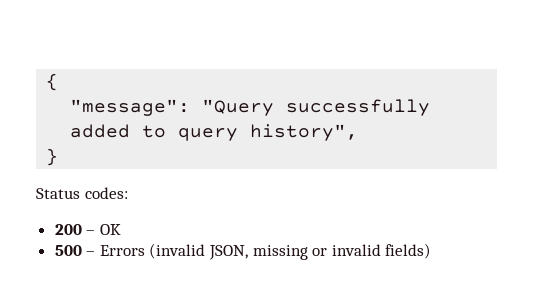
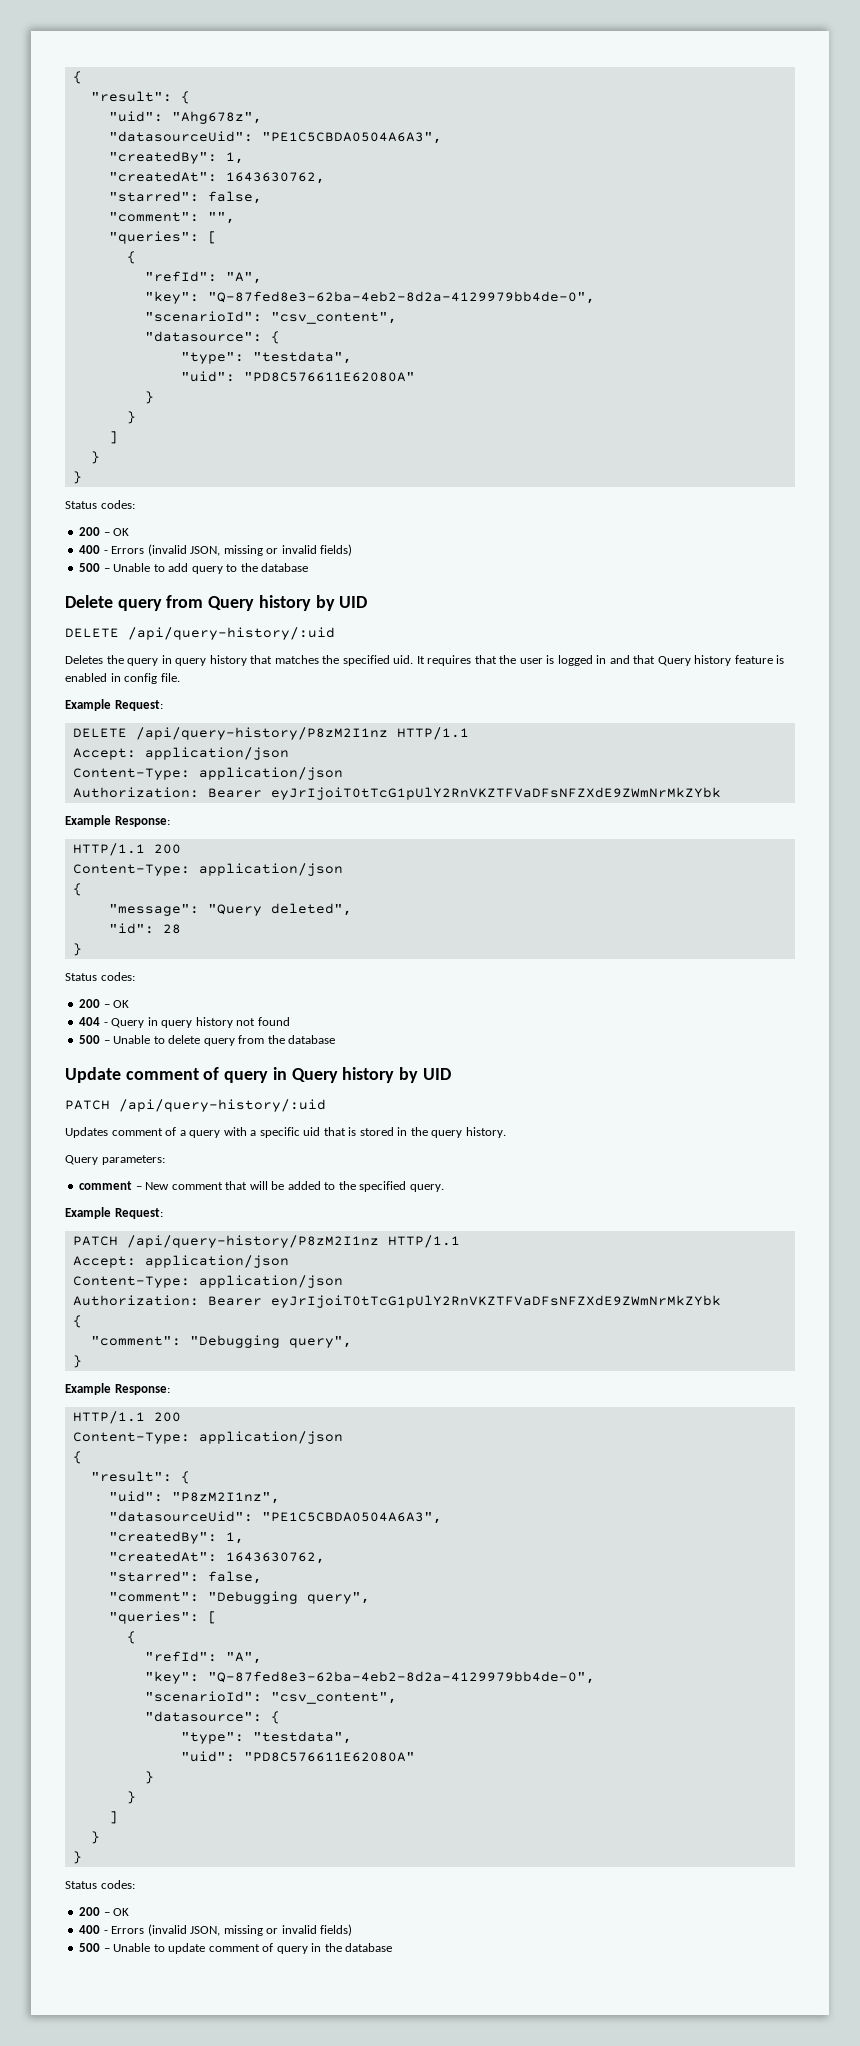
[46,73,59,91] [70,99,431,116] [70,124,359,141] [46,148,59,166] [36,187,128,199] [54,224,121,235] [54,243,432,260] { // "message": "Query successfully added to query history", // } // Status codes: // 200 – OK // 500 – Errors (invalid JSON, missing or invalid fields) -> [72,71,82,84] [90,91,190,104] [108,111,262,124] [108,131,442,144] [108,151,244,164] [108,171,325,184] [108,191,262,204] [108,212,235,224] [108,231,217,244] [126,251,136,264] [144,271,262,284] [144,291,595,304] [144,311,397,324] [144,331,280,344] [180,351,352,364] [180,371,415,382] [144,391,154,404] [126,411,136,424] [108,431,118,444] [90,451,100,464] [72,471,82,484] [65,500,135,509] [79,527,130,536] [79,544,353,556] [79,563,309,574] [65,595,368,611] [65,627,335,640] [65,655,785,666] [65,673,180,684] [65,699,163,711] [72,727,469,740] [72,747,289,760] [72,767,343,780] [72,787,721,800] [65,815,170,827] [72,843,181,856] [72,863,343,876] [72,883,82,896] [108,903,352,916] [108,923,181,934] [72,943,82,956] [65,972,135,981] [79,999,130,1008] [79,1017,290,1028] [79,1035,336,1046] [65,1067,451,1083] [65,1099,326,1112] [65,1127,506,1138] [65,1155,165,1165] [79,1181,444,1192] [65,1207,163,1219] [72,1235,460,1248] [72,1255,289,1268] [72,1275,343,1288] [72,1295,721,1308] [72,1315,82,1328] [90,1335,352,1348] [72,1355,82,1368] [65,1383,170,1395] [72,1411,181,1424] [72,1431,343,1444] [72,1451,82,1464] [90,1471,190,1484] [108,1491,280,1504] [108,1511,442,1524] [108,1531,244,1544] [108,1551,325,1564] [108,1571,262,1584] [108,1591,370,1604] [108,1611,217,1624] [126,1631,136,1644] [144,1651,262,1664] [144,1671,595,1684] [144,1691,397,1704] [144,1711,280,1724] [180,1731,352,1744] [180,1751,415,1762] [144,1771,154,1784] [126,1791,136,1804] [108,1811,118,1824] [90,1831,100,1844] [72,1851,82,1864] [65,1880,135,1889] [79,1907,130,1916] [79,1924,353,1936] [79,1943,393,1954] { // "result": { // "uid": "Ahg678z", // "datasourceUid": "PE1C5CBDA0504A6A3", // "createdBy": 1, // "createdAt": 1643630762, // "starred": false, // "comment": "", // "queries": [ // { // "refId": "A", // "key": "Q-87fed8e3-62ba-4eb2-8d2a-4129979bb4de-0", // "scenarioId": "csv_content", // "datasource": { // "type": "testdata", // "uid": "PD8C576611E62080A" // } // } // ] // } // } // Status codes: // 200 – OK // 400 - Errors (invalid JSON, missing or invalid fields) // 500 – Unable to add query to the database // Delete query from Query history by UID // DELETE /api/query-history/:uid // Deletes the query in query history that matches the specified uid. It requires that the user is logged in and that Query history feature is enabled in config file. // Example Request: // DELETE /api/query-history/P8zM2I1nz HTTP/1.1 // Accept: application/json // Content-Type: application/json // Authorization: Bearer eyJrIjoiT0tTcG1pUlY2RnVKZTFVaDFsNFZXdE9ZWmNrMkZYbk // Example Response: // HTTP/1.1 200 // Content-Type: application/json // { // "message": "Query deleted", // "id": 28 // } // Status codes: // 200 – OK // 404 - Query in query history not found // 500 – Unable to delete query from the database // Update comment of query in Query history by UID // PATCH /api/query-history/:uid // Updates comment of a query with a specific uid that is stored in the query history. // Query parameters: // comment – New comment that will be added to the specified query. // Example Request: // PATCH /api/query-history/P8zM2I1nz HTTP/1.1 // Accept: application/json // Content-Type: application/json // Authorization: Bearer eyJrIjoiT0tTcG1pUlY2RnVKZTFVaDFsNFZXdE9ZWmNrMkZYbk // { // "comment": "Debugging query", // } // Example Response: // HTTP/1.1 200 // Content-Type: application/json // { // "result": { // "uid": "P8zM2I1nz", // "datasourceUid": "PE1C5CBDA0504A6A3", // "createdBy": 1, // "createdAt": 1643630762, // "starred": false, // "comment": "Debugging query", // "queries": [ // { // "refId": "A", // "key": "Q-87fed8e3-62ba-4eb2-8d2a-4129979bb4de-0", // "scenarioId": "csv_content", // "datasource": { // "type": "testdata", // "uid": "PD8C576611E62080A" // } // } // ] // } // } // Status codes: // 200 – OK // 400 - Errors (invalid JSON, missing or invalid fields) // 500 – Unable to update comment of query in the database

